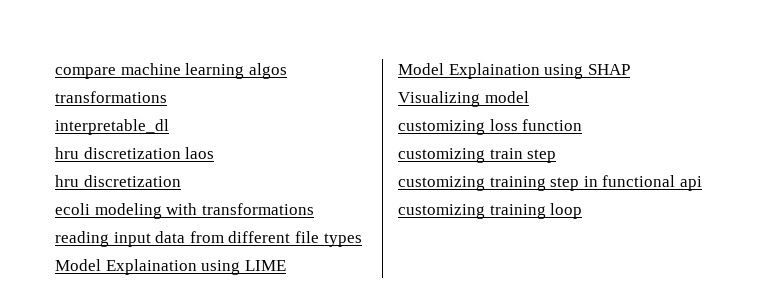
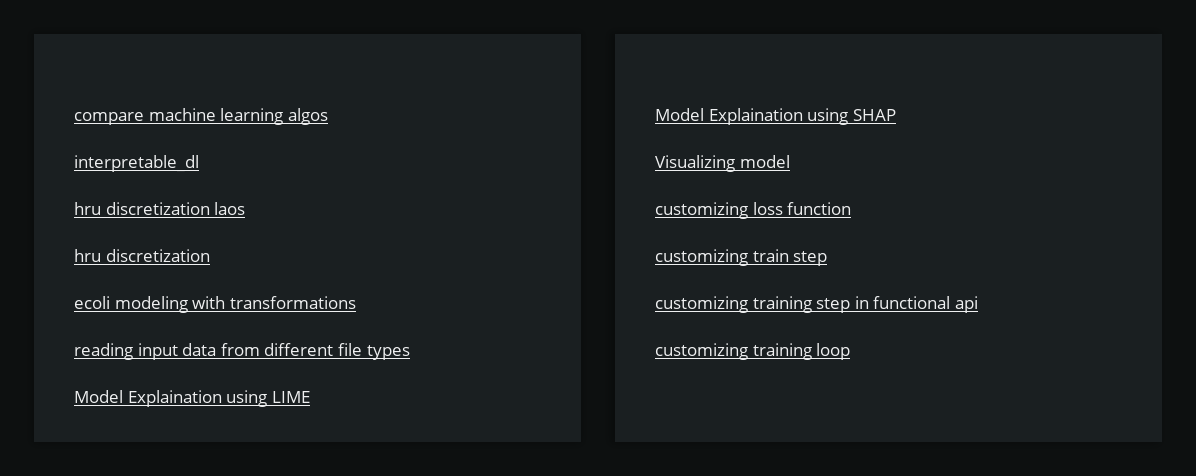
[55,91,167,103] // transformations -> (328, 116) none

